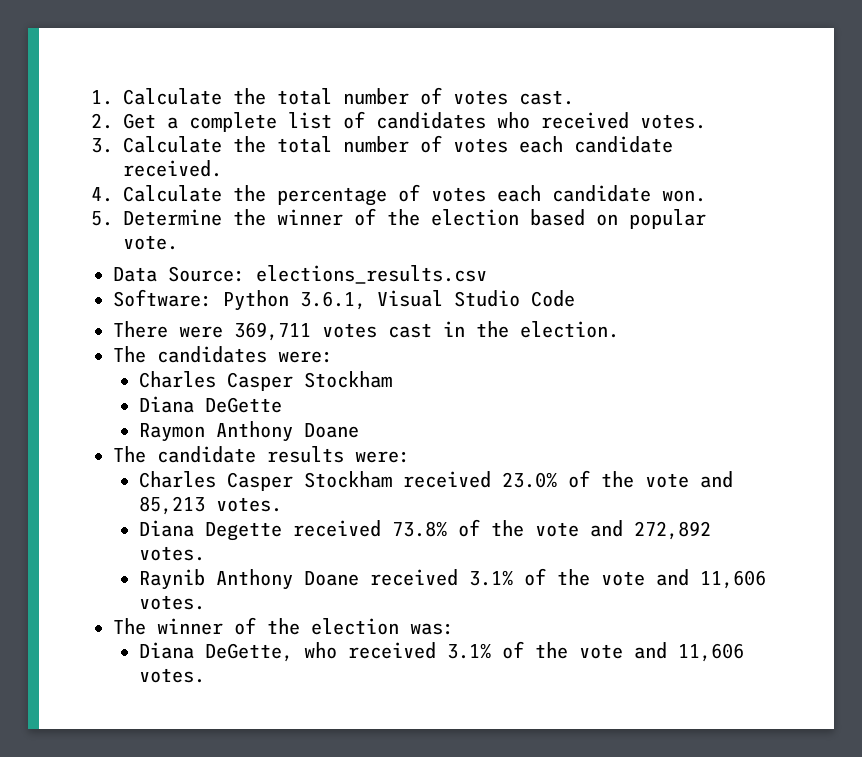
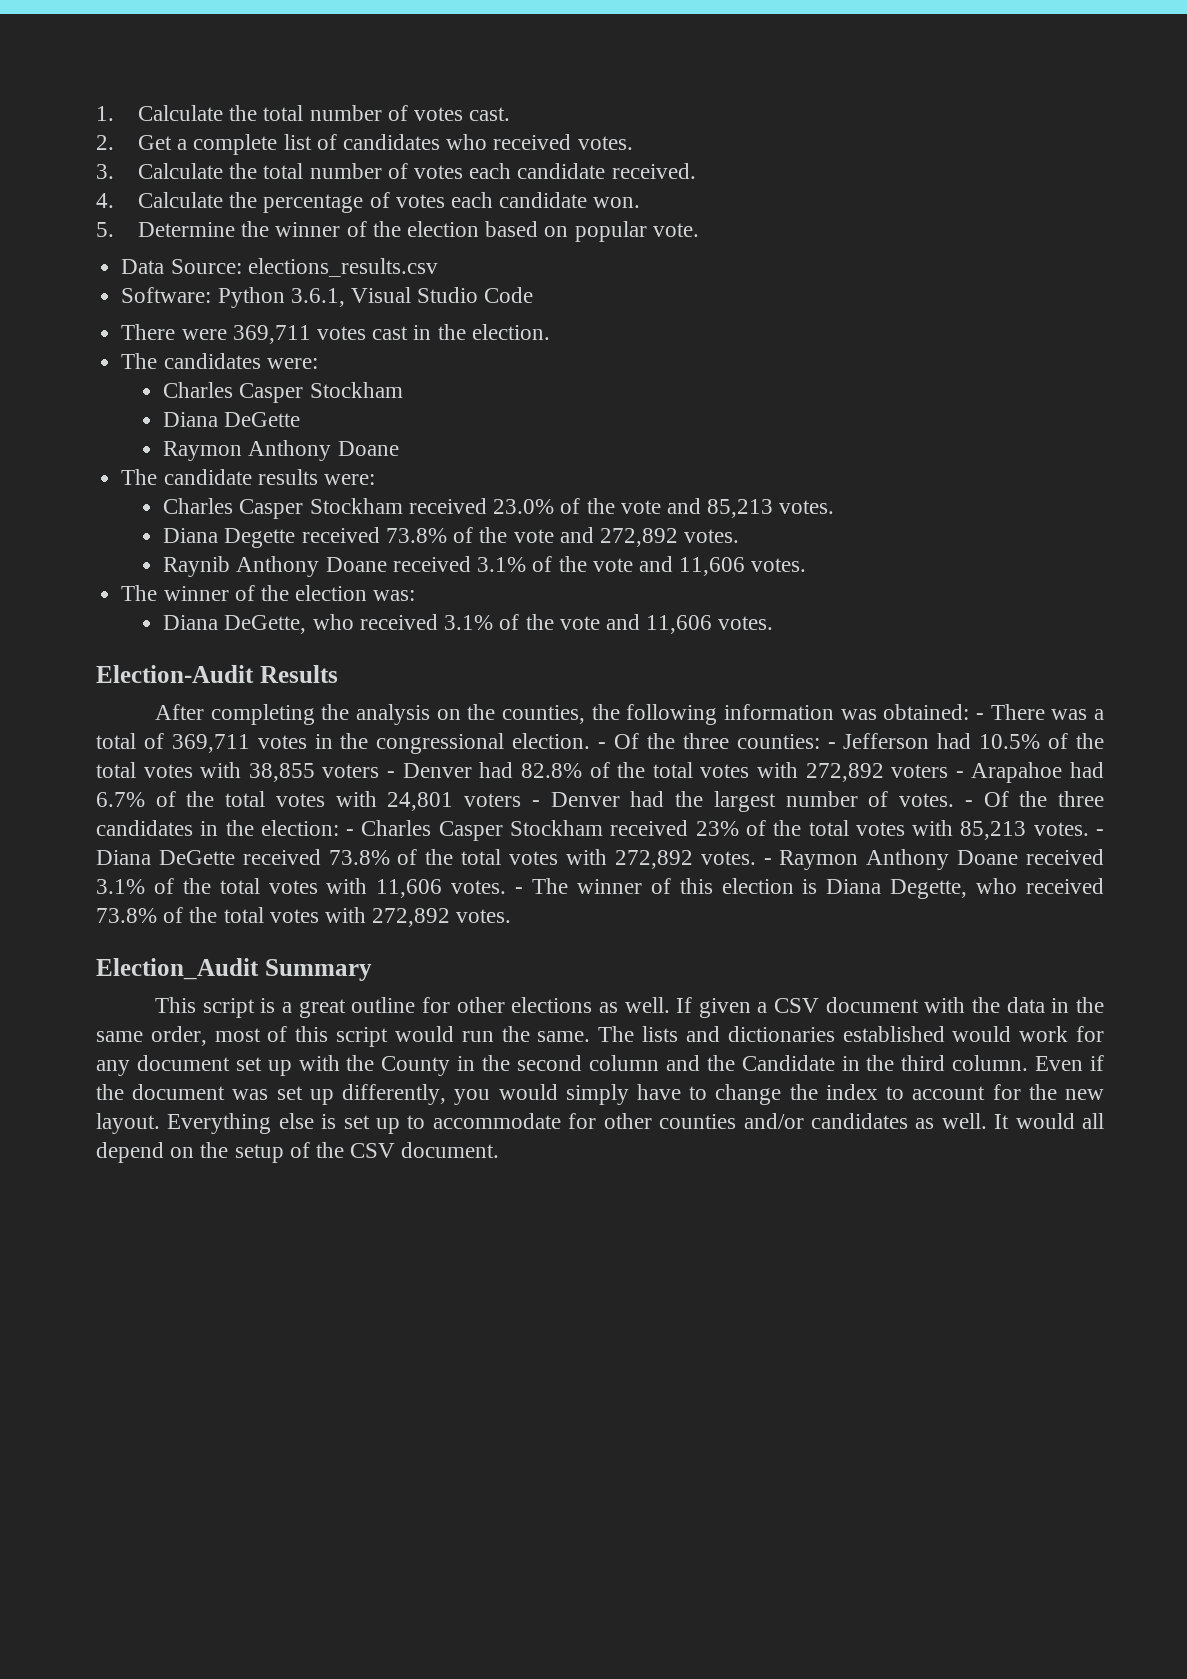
(205, 675) none -> [96,665,338,683] [155,704,1104,725] [96,733,1104,754] [96,762,1104,783] [96,791,1104,812] [96,820,1104,841] [96,849,1104,870] [96,878,1105,899] [96,907,512,927] [96,958,372,981] [155,997,1104,1018] [96,1026,1105,1047] [96,1055,1105,1076] [96,1084,1104,1105] [96,1113,1104,1134] [96,1142,500,1163] // Election-Audit Results // After completing the analysis on the counties, the following information was obtained: - There was a total of 369,711 votes in the congressional election. - Of the three counties: - Jefferson had 10.5% of the total votes with 38,855 voters - Denver had 82.8% of the total votes with 272,892 voters - Arapahoe had 6.7% of the total votes with 24,801 voters - Denver had the largest number of votes. - Of the three candidates in the election: - Charles Casper Stockham received 23% of the total votes with 85,213 votes. - Diana DeGette received 73.8% of the total votes with 272,892 votes. - Raymon Anthony Doane received 3.1% of the total votes with 11,606 votes. - The winner of this election is Diana Degette, who received 73.8% of the total votes with 272,892 votes. // Election_Audit Summary // This script is a great outline for other elections as well. If given a CSV document with the data in the same order, most of this script would run the same. The lists and dictionaries established would work for any document set up with the County in the second column and the Candidate in the third column. Even if the document was set up differently, you would simply have to change the index to account for the new layout. Everything else is set up to accommodate for other counties and/or candidates as well. It would all depend on the setup of the CSV document.

